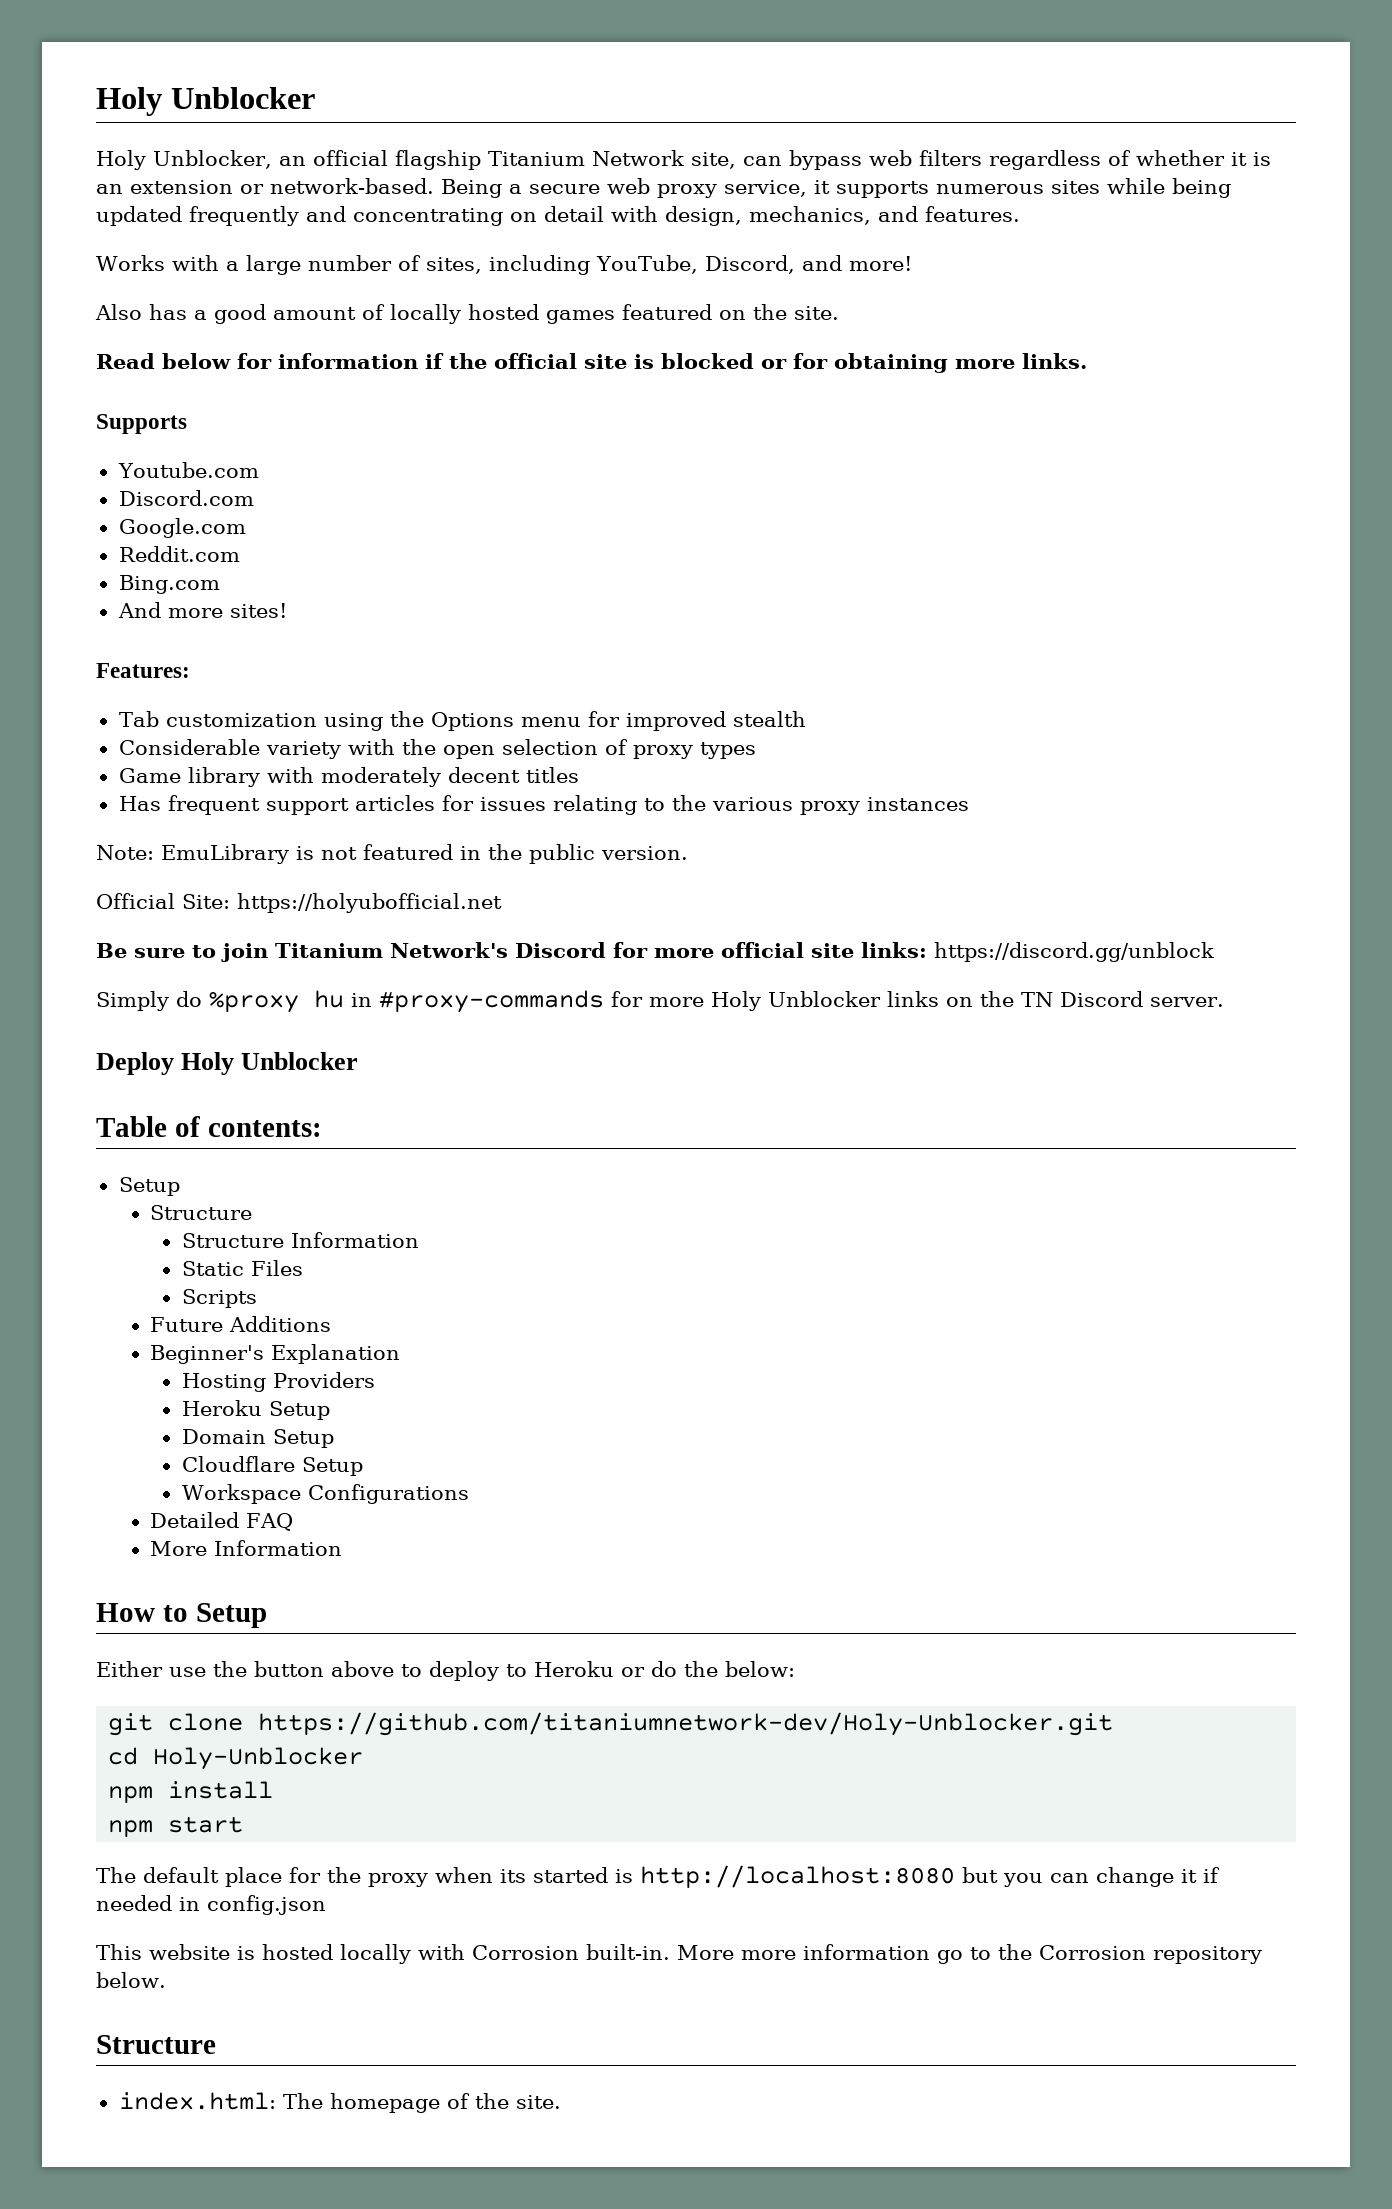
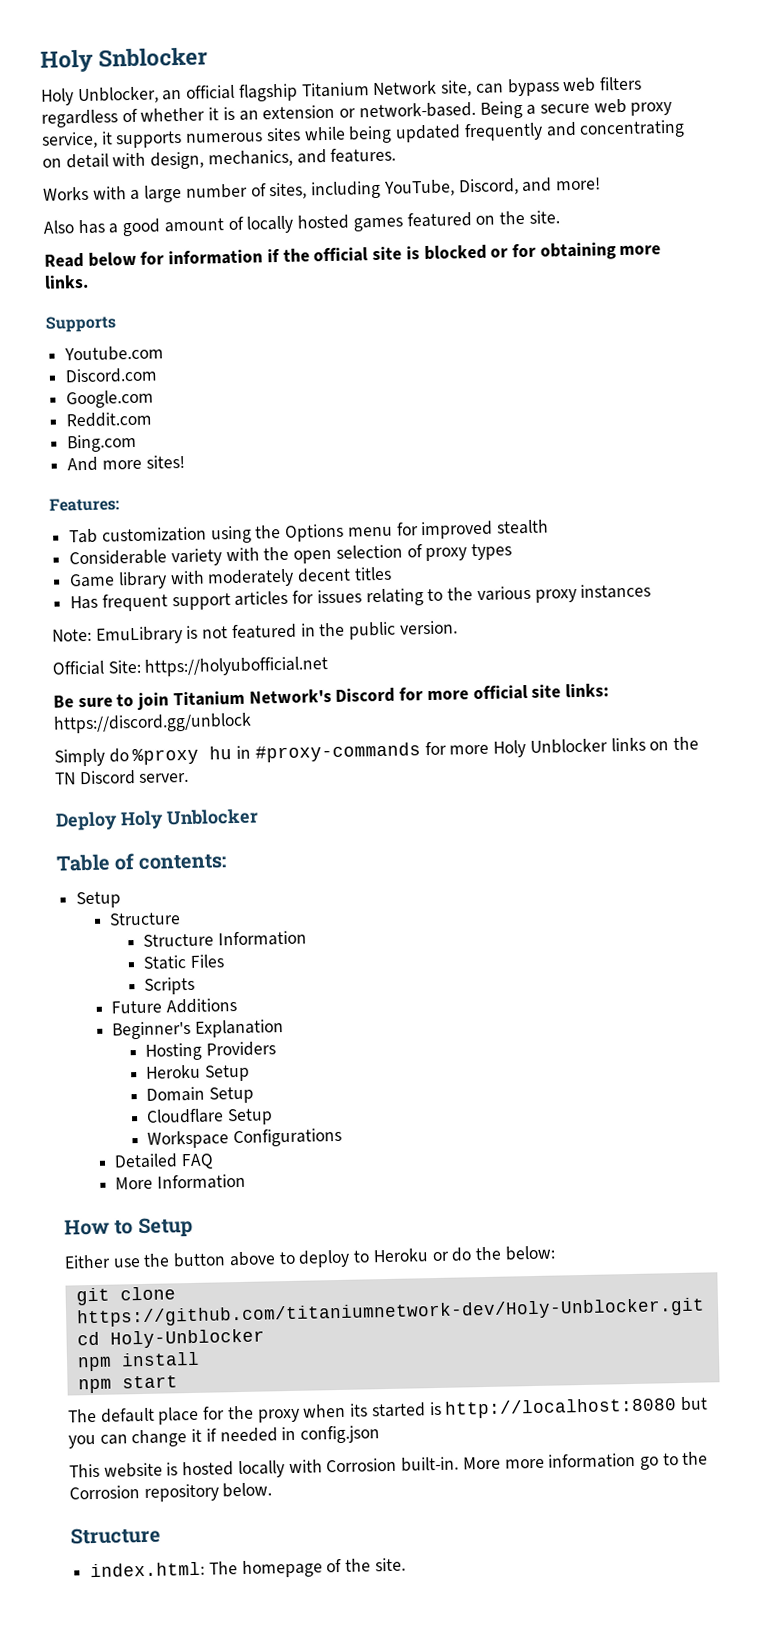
[96,87,315,116] Holy Unblocker -> [40,46,209,73] Holy Snblocker

